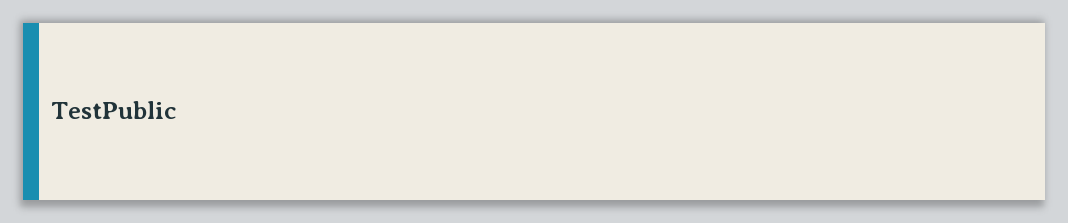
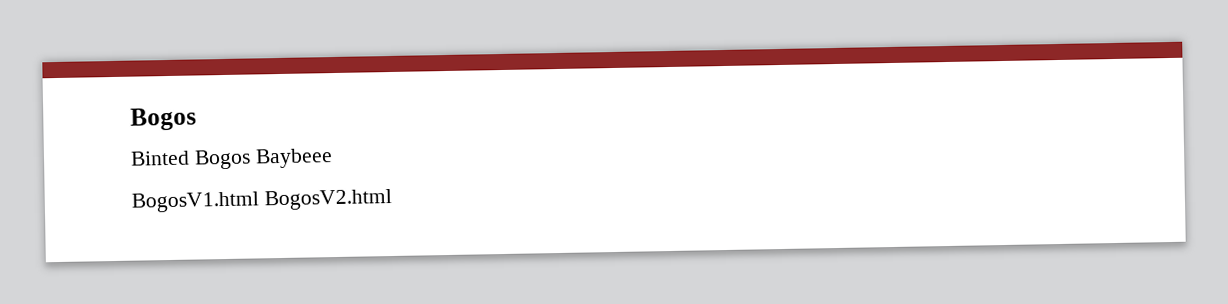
[51,101,176,119] TestPublic -> [130,107,197,131] [130,148,333,170] [131,189,392,213] Bogos // Binted Bogos Baybeee // BogosV1.html BogosV2.html

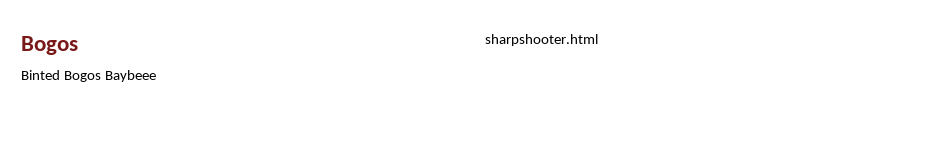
[131,189,392,213] BogosV1.html BogosV2.html -> [485,34,598,46] sharpshooter.html

